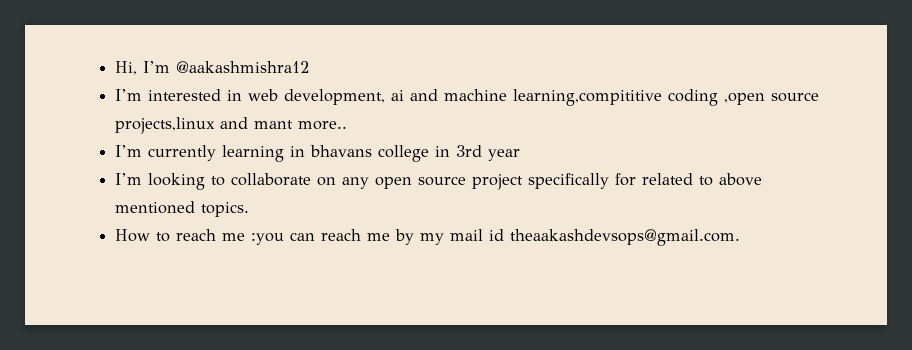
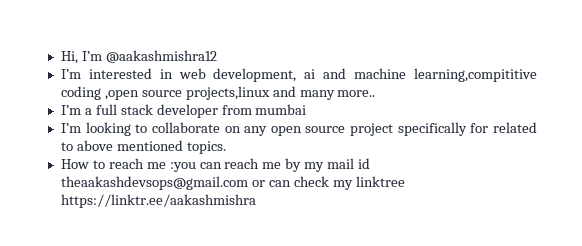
[254,120,294,129] mant -> [299,90,335,100] many
[148,145,521,162] currently learning in bhavans college in 3rd year -> [84,104,307,118] a full stack developer from mumbai
[510,229,741,246] theaakashdevsops@gmail.com. -> [60,176,405,190] [60,194,256,208] theaakashdevsops@gmail.com or can check my linktree https://linktr.ee/aakashmishra

